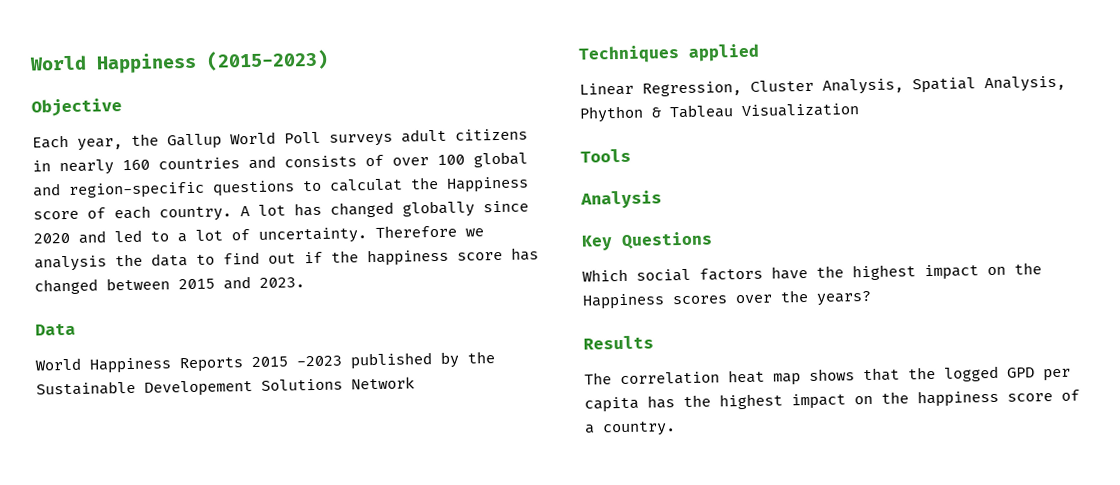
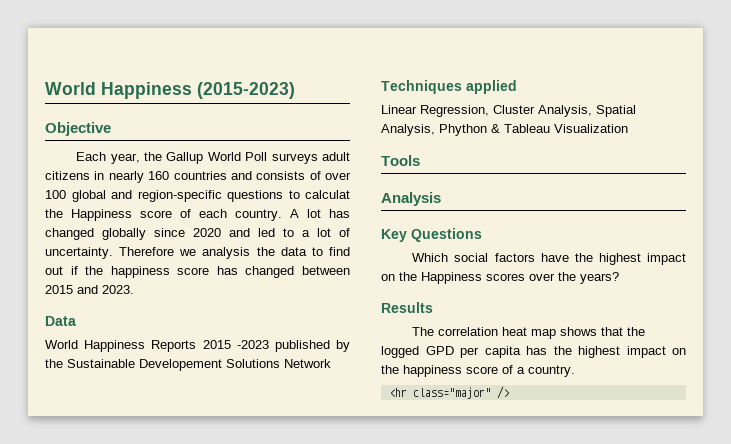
(676, 429) none -> [388,386,509,399] // <hr class="major" />

